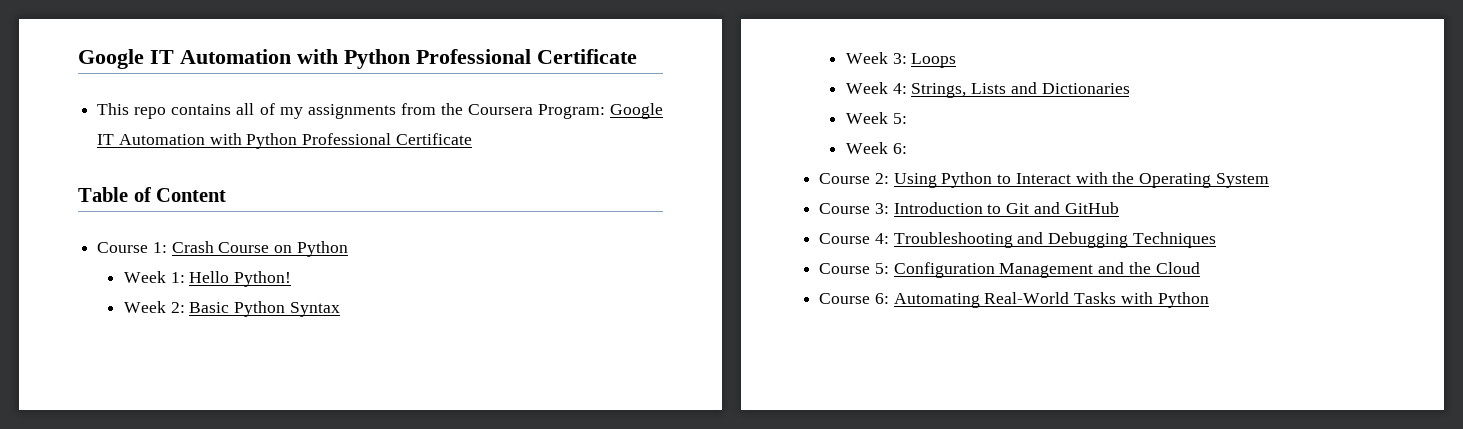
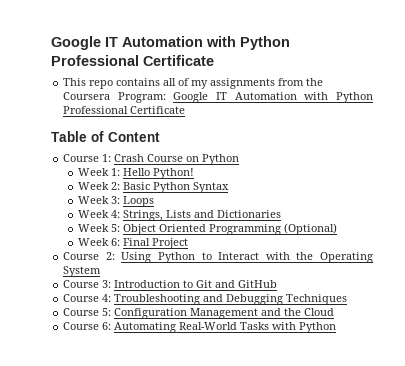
(907, 118) none -> [122,223,337,235] Object Oriented Programming (Optional)
(907, 148) none -> [122,238,188,249] Final Project

